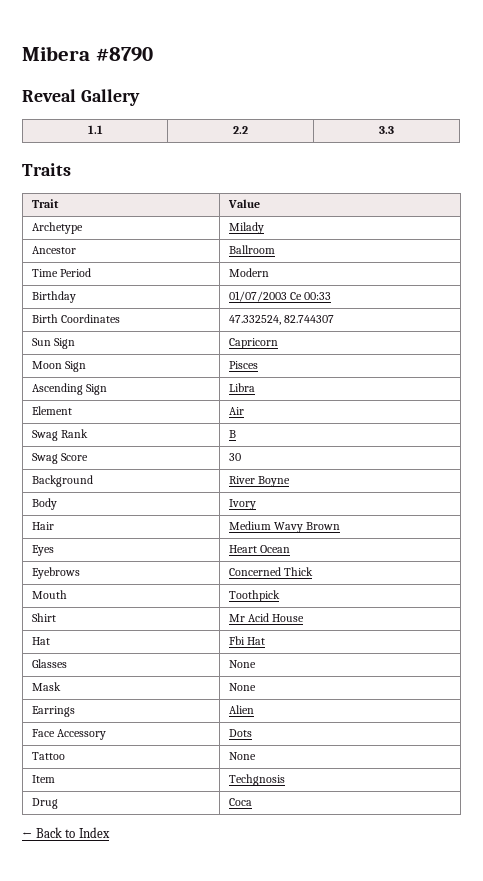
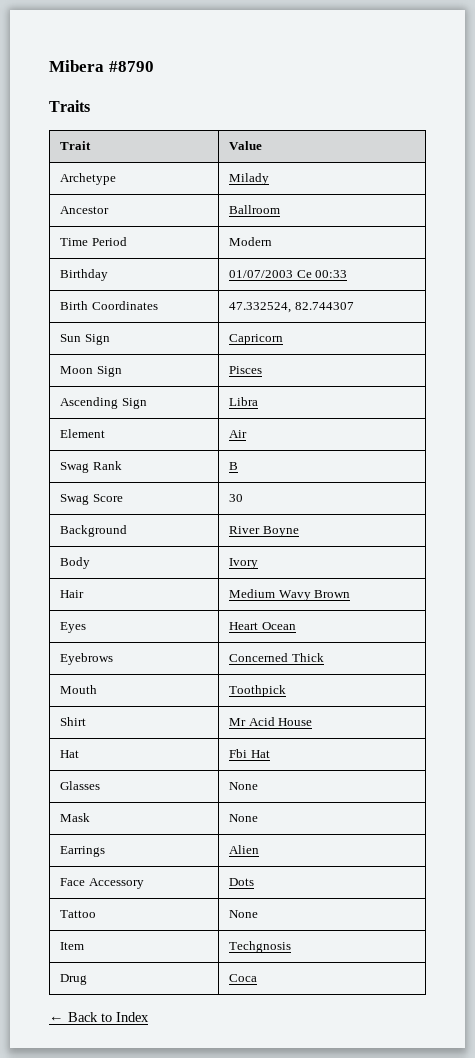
[22,89,140,106] [87,125,103,134] [233,126,248,134] [379,126,395,134] // Reveal Gallery // 1.1 | 2.2 | 3.3 -> (154, 66) none

